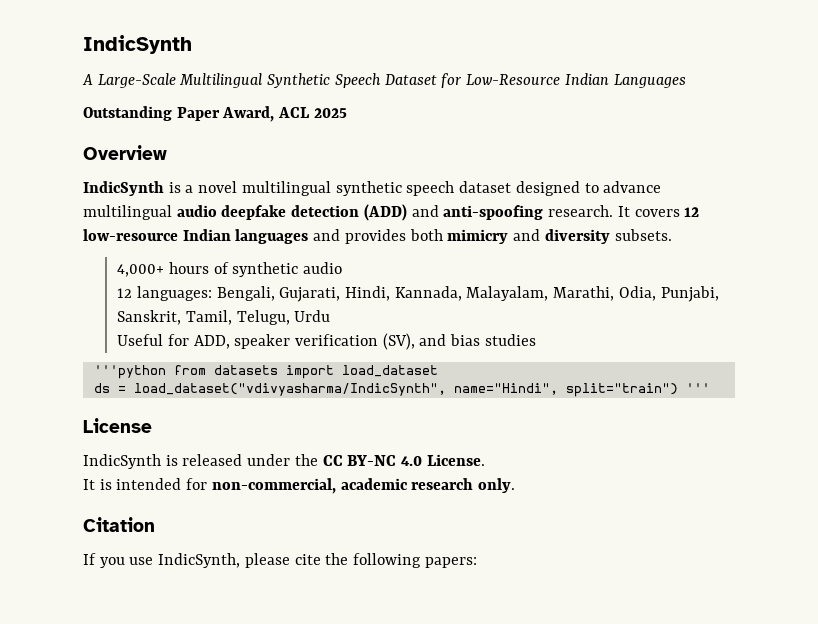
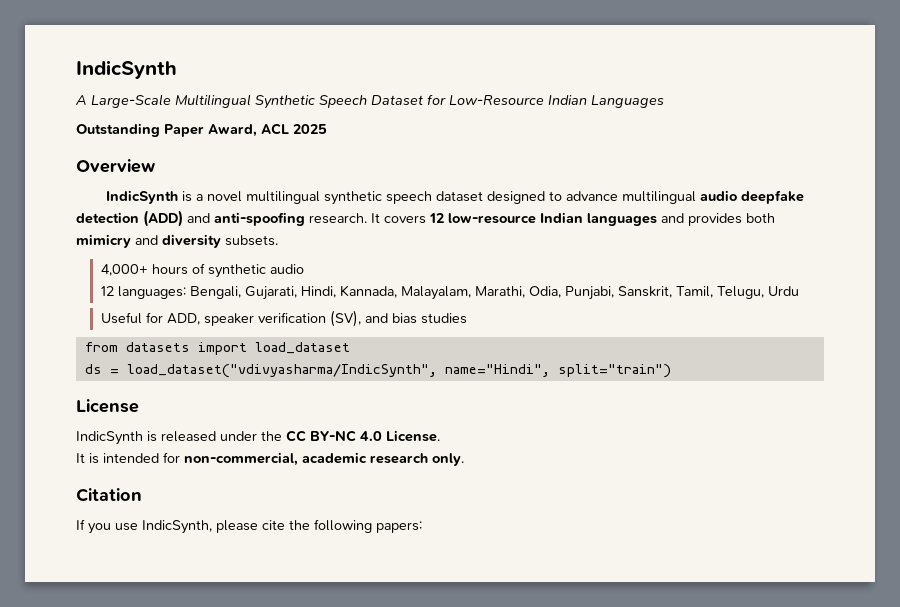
[93,365,166,379] '''python -> (467, 318) none
[685,383,710,393] ''' -> (671, 371) none

